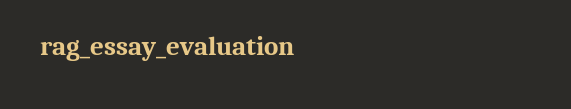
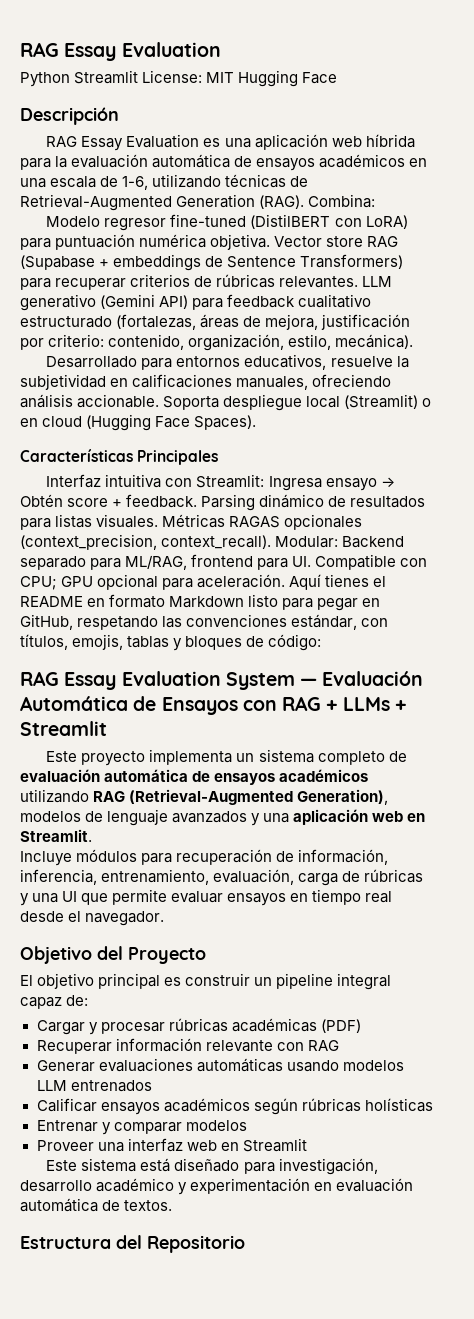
[40,36,294,61] rag_essay_evaluation -> [20,42,221,61] [20,70,338,87] [20,107,119,125] [46,134,415,151] [20,154,428,171] [20,174,309,190] [20,194,376,211] [46,214,408,231] [20,234,399,250] [20,254,404,271] [20,274,393,290] [20,294,372,311] [20,314,411,330] [20,334,414,351] [46,354,409,370] [20,374,392,390] [20,394,432,411] [20,414,257,431] [20,449,219,465] [46,474,395,491] [20,494,426,511] [20,514,363,530] [20,534,405,550] [20,554,428,570] [20,574,387,590] [20,594,381,611] [20,614,389,630] [20,634,322,651] [20,671,424,690] [20,696,406,715] [20,721,107,736] [46,749,407,766] [20,769,369,785] [20,789,389,805] [20,809,426,826] [20,829,92,842] [20,849,389,866] [20,869,424,886] [20,889,393,906] [20,911,165,926] [20,946,206,964] [20,973,392,990] [20,995,89,1009] [36,1018,361,1035] [36,1038,339,1054] [36,1058,404,1072] [36,1080,152,1092] [36,1098,433,1115] [36,1120,247,1135] [36,1138,307,1152] [46,1158,378,1175] [20,1178,414,1195] [20,1198,173,1212] [20,1235,245,1253] RAG Essay Evaluation // Python Streamlit License: MIT Hugging Face // Descripción // RAG Essay Evaluation es una aplicación web híbrida para la evaluación automática de ensayos académicos en una escala de 1-6, utilizando técnicas de Retrieval-Augmented Generation (RAG). Combina: // Modelo regresor fine-tuned (DistilBERT con LoRA) para puntuación numérica objetiva. Vector store RAG (Supabase + embeddings de Sentence Transformers) para recuperar criterios de rúbricas relevantes. LLM generativo (Gemini API) para feedback cualitativo estructurado (fortalezas, áreas de mejora, justificación por criterio: contenido, organización, estilo, mecánica). // Desarrollado para entornos educativos, resuelve la subjetividad en calificaciones manuales, ofreciendo análisis accionable. Soporta despliegue local (Streamlit) o en cloud (Hugging Face Spaces). // Características Principales // Interfaz intuitiva con Streamlit: Ingresa ensayo → Obtén score + feedback. Parsing dinámico de resultados para listas visuales. Métricas RAGAS opcionales (context_precision, context_recall). Modular: Backend separado para ML/RAG, frontend para UI. Compatible con CPU; GPU opcional para aceleración. Aquí tienes el README en formato Markdown listo para pegar en GitHub, respetando las convenciones estándar, con títulos, emojis, tablas y bloques de código: // RAG Essay Evaluation System — Evaluación Automática de Ensayos con RAG + LLMs + Streamlit // Este proyecto implementa un sistema completo de evaluación automática de ensayos académicos utilizando RAG (Retrieval-Augmented Generation), modelos de lenguaje avanzados y una aplicación web en Streamlit. // Incluye módulos para recuperación de información, inferencia, entrenamiento, evaluación, carga de rúbricas y una UI que permite evaluar ensayos en tiempo real desde el navegador. // Objetivo del Proyecto // El objetivo principal es construir un pipeline integral capaz de: // Cargar y procesar rúbricas académicas (PDF) // Recuperar información relevante con RAG // Generar evaluaciones automáticas usando modelos LLM entrenados // Calificar ensayos académicos según rúbricas holísticas // Entrenar y comparar modelos // Proveer una interfaz web en Streamlit // Este sistema está diseñado para investigación, desarrollo académico y experimentación en evaluación automática de textos. // Estructura del Repositorio

